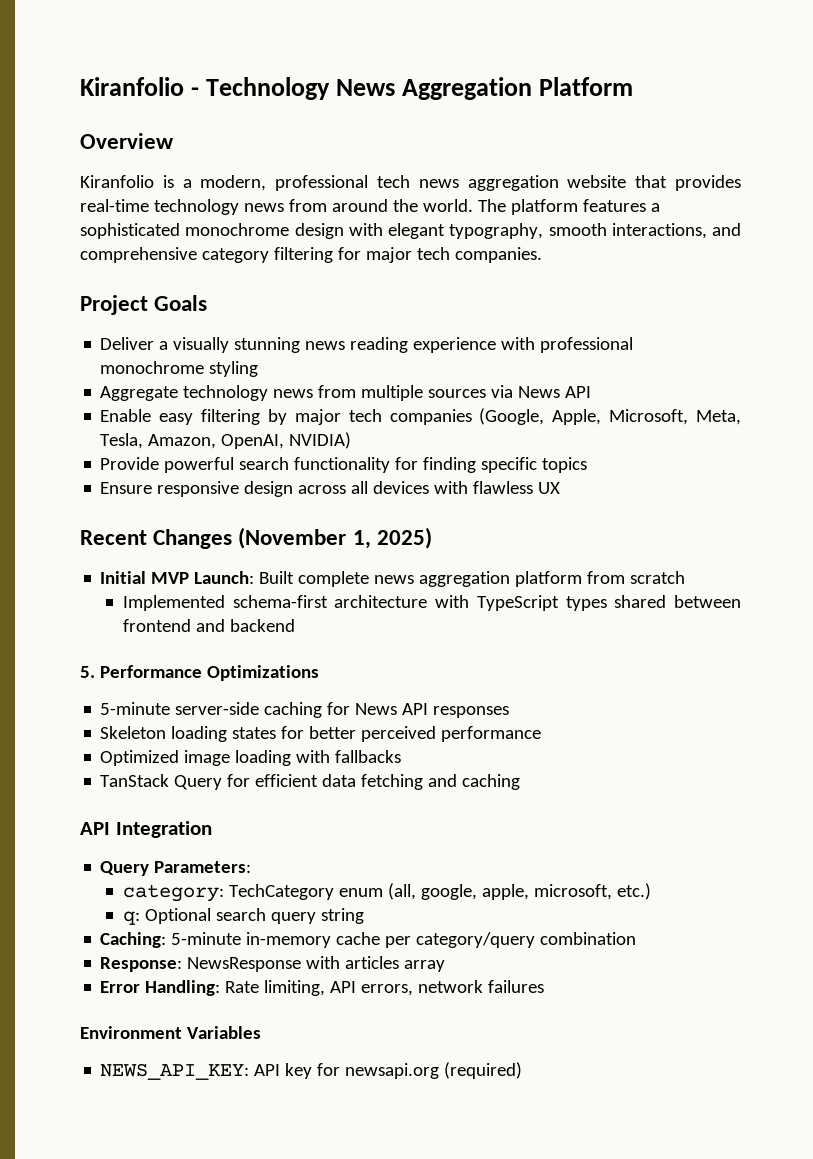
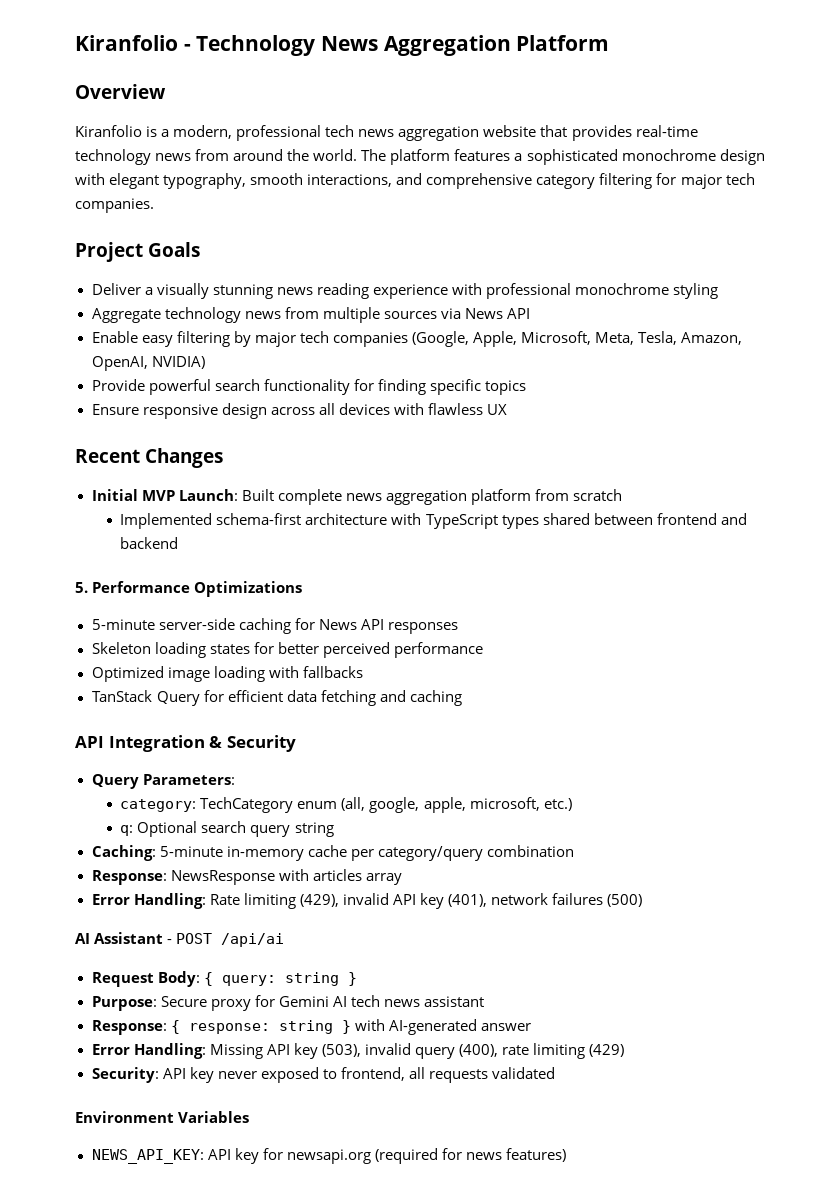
[238,527,432,549] (November 1, 2025) -> (224, 458) none
(212, 829) none -> [209,735,296,752] & Security
[264,980,545,996] limiting, API errors, network failures -> [243,893,643,909] [75,932,285,947] [91,971,357,987] [91,995,484,1011] [91,1019,531,1035] [91,1043,625,1059] [91,1067,555,1083] limiting (429), invalid API key (401), network failures (500) // AI Assistant - POST /api/ai // Request Body: { query: string } // Purpose: Secure proxy for Gemini AI tech news assistant // Response: { response: string } with AI-generated answer // Error Handling: Missing API key (503), invalid query (400), rate limiting (429) // Security: API key never exposed to frontend, all requests validated
[444,1062,523,1079] (required) -> [374,1148,566,1164] (required for news features)

